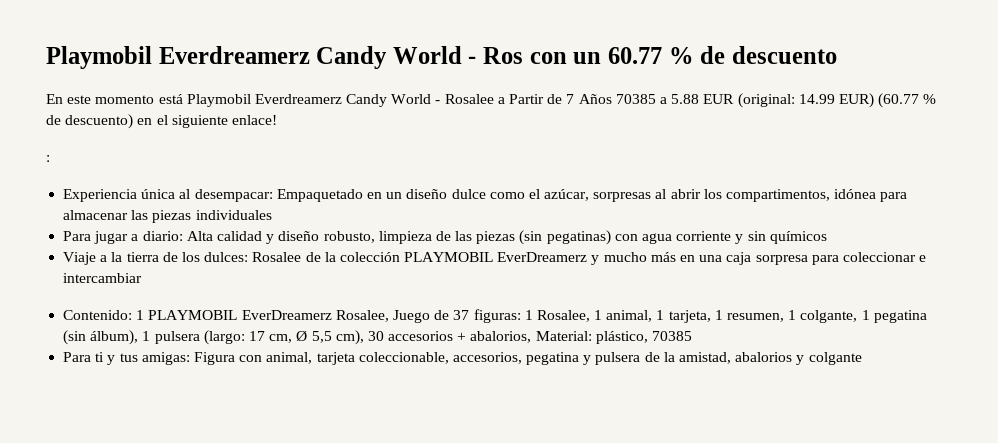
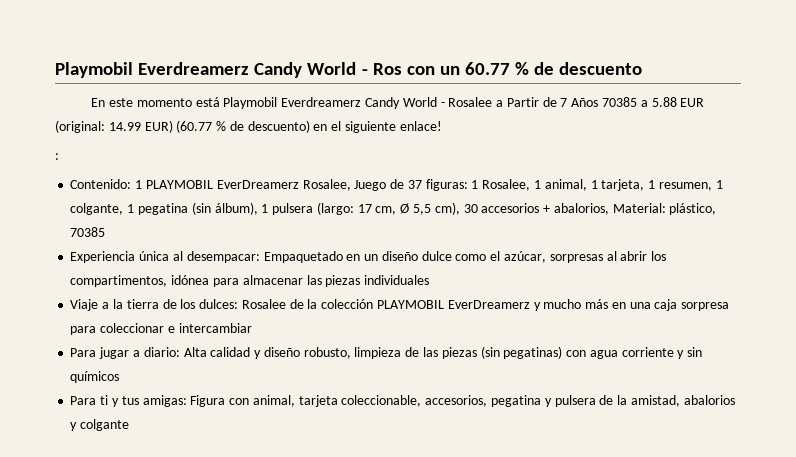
[63,189,908,202] [63,210,272,223] [63,230,827,245] [63,252,927,265] [63,273,143,283] // Experiencia única al desempacar: Empaquetado en un diseño dulce como el azúcar, sorpresas al abrir los compartimentos, idónea para almacenar las piezas individuales // Para jugar a diario: Alta calidad y diseño robusto, limpieza de las piezas (sin pegatinas) con agua corriente y sin químicos // Viaje a la tierra de los dulces: Rosalee de la colección PLAYMOBIL EverDreamerz y mucho más en una caja sorpresa para coleccionar e intercambiar -> (59, 156) none
(693, 336) none -> [70,251,667,263] [70,275,430,287] [70,299,730,311] [70,323,252,335] [70,346,703,359] [70,371,120,383] // Experiencia única al desempacar: Empaquetado en un diseño dulce como el azúcar, sorpresas al abrir los compartimentos, idónea para almacenar las piezas individuales // Viaje a la tierra de los dulces: Rosalee de la colección PLAYMOBIL EverDreamerz y mucho más en una caja sorpresa para coleccionar e intercambiar // Para jugar a diario: Alta calidad y diseño robusto, limpieza de las piezas (sin pegatinas) con agua corriente y sin químicos

